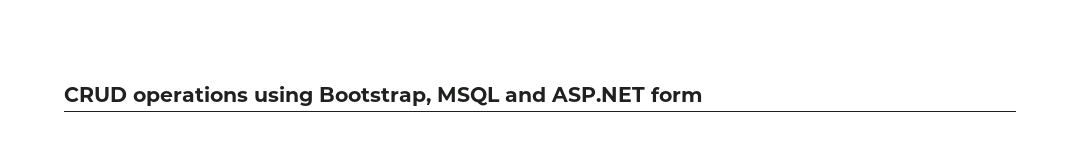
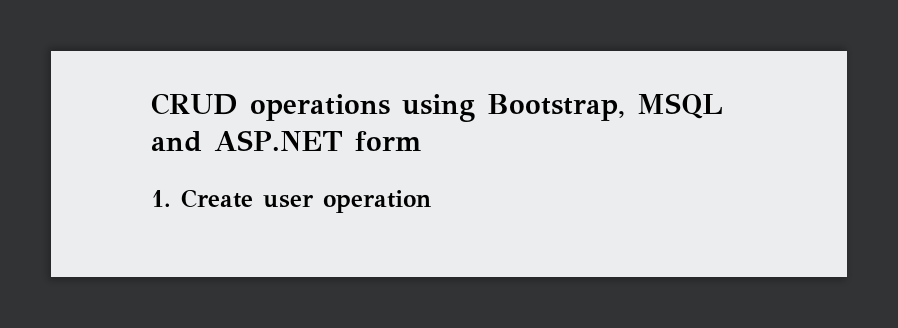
(703, 94) none -> [151,189,431,213] // 1. Create user operation

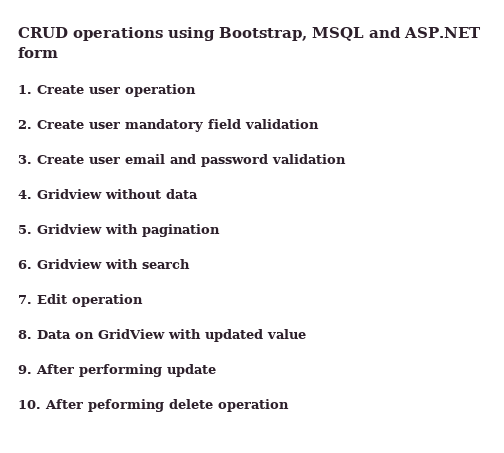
(431, 201) none -> [18,119,319,132] [18,154,346,167] [18,189,198,199] [18,224,220,237] [18,259,190,269] [18,294,143,307] [18,329,306,342] [18,364,216,377] [18,399,289,412] // 2. Create user mandatory field validation // 3. Create user email and password validation // 4. Gridview without data // 5. Gridview with pagination // 6. Gridview with search // 7. Edit operation // 8. Data on GridView with updated value // 9. After performing update // 10. After peforming delete operation

